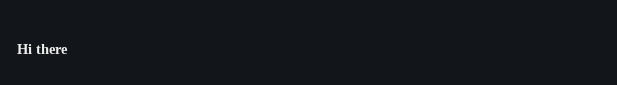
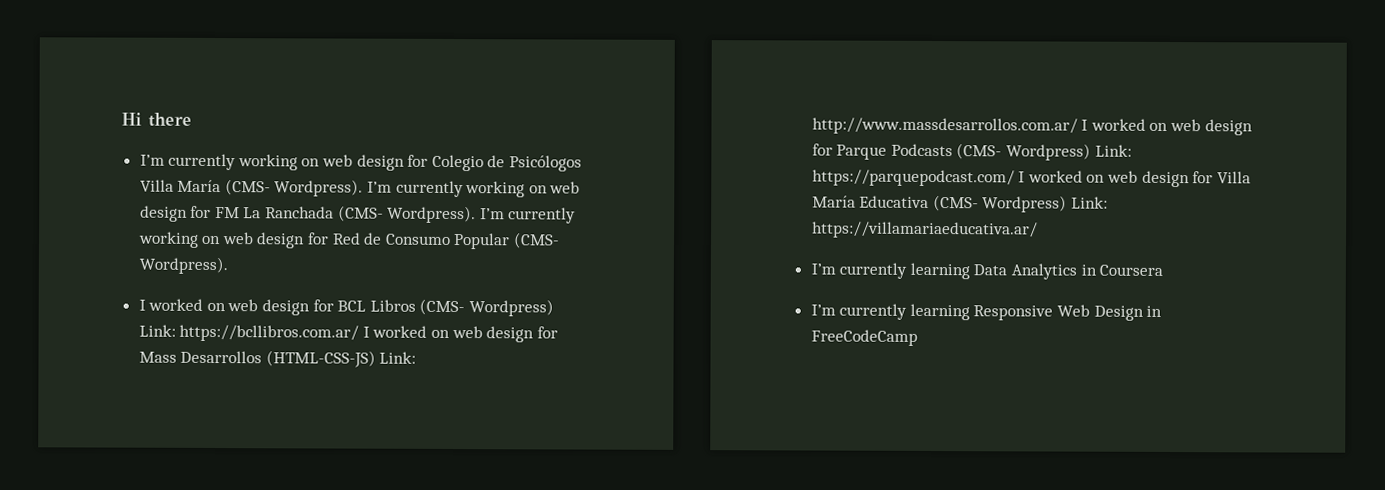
(68, 49) none -> [139,153,583,172] [139,179,581,198] [139,205,577,224] [137,231,561,250] [138,256,228,275] [138,298,555,317] [138,324,558,343] [138,350,417,368] [811,117,1253,136] [811,143,1132,161] [811,169,1251,188] [811,195,1109,213] [811,221,1038,239] [810,262,1164,280] [810,303,1163,321] [810,329,918,346] // I’m currently working on web design for Colegio de Psicólogos Villa María (CMS- Wordpress). I’m currently working on web design for FM La Ranchada (CMS- Wordpress). I’m currently working on web design for Red de Consumo Popular (CMS- Wordpress). // I worked on web design for BCL Libros (CMS- Wordpress) Link: https://bcllibros.com.ar/ I worked on web design for Mass Desarrollos (HTML-CSS-JS) Link: http://www.massdesarrollos.com.ar/ I worked on web design for Parque Podcasts (CMS- Wordpress) Link: https://parquepodcast.com/ I worked on web design for Villa María Educativa (CMS- Wordpress) Link: https://villamariaeducativa.ar/ // I’m currently learning Data Analytics in Coursera // I’m currently learning Responsive Web Design in FreeCodeCamp

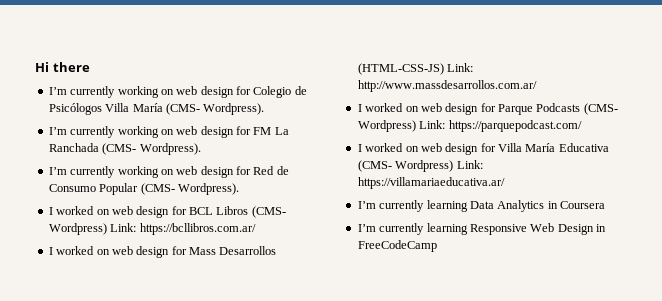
(364, 188) none -> (265, 109) //
(477, 214) none -> (201, 149) //
(360, 333) none -> (256, 229) //
(1078, 126) none -> (537, 86) //
(1015, 178) none -> (582, 126) //

